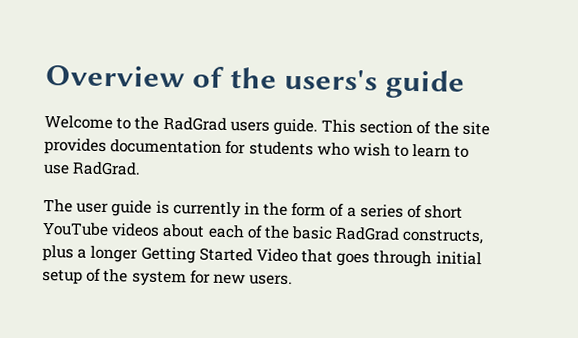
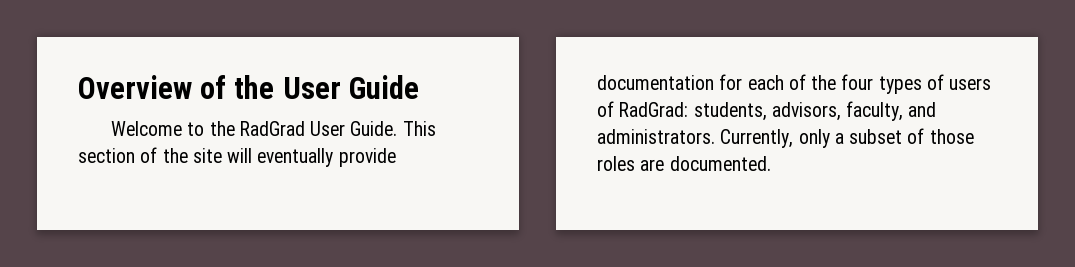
[284,68,466,99] users's guide -> [282,75,419,99] User Guide
[229,118,318,136] users guide. -> [310,121,398,136] User Guide.
[44,138,470,158] [43,161,142,176] [43,199,464,219] [42,222,485,245] [42,245,482,268] [42,268,294,287] provides documentation for students who wish to learn to use RadGrad. // The user guide is currently in the form of a series of short YouTube videos about each of the basic RadGrad constructs, plus a longer Getting Started Video that goes through initial setup of the system for new users. -> [227,148,396,167] [597,74,992,94] [597,101,937,121] [597,128,974,148] [597,156,771,171] will eventually provide documentation for each of the four types of users of RadGrad: students, advisors, faculty, and administrators. Currently, only a subset of those roles are documented.

